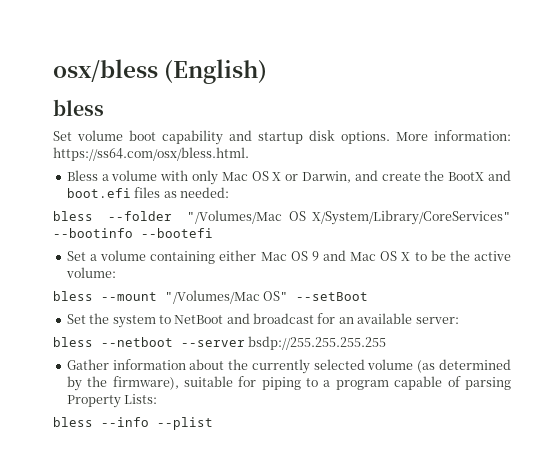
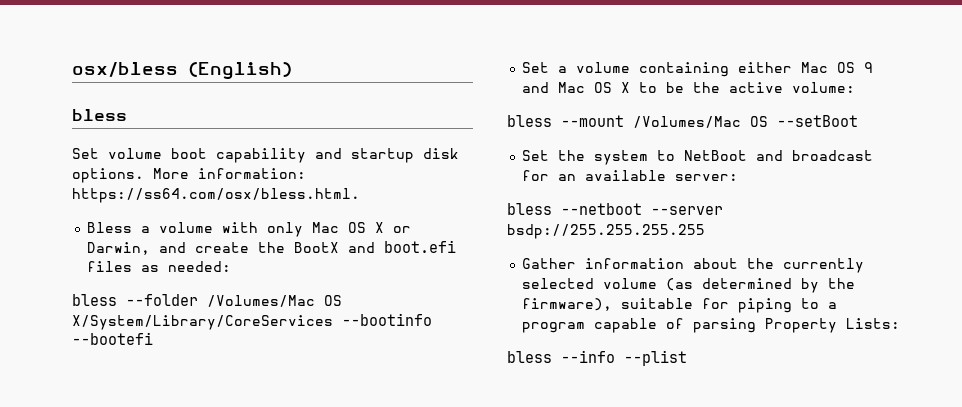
[187,210,511,225] "/Volumes/Mac OS X/System/Library/CoreServices" -> [207,295,342,307] [72,315,333,330] /Volumes/Mac OS X/System/Library/CoreServices
[165,290,289,304] "/Volumes/Mac OS" -> [633,116,768,128] /Volumes/Mac OS

